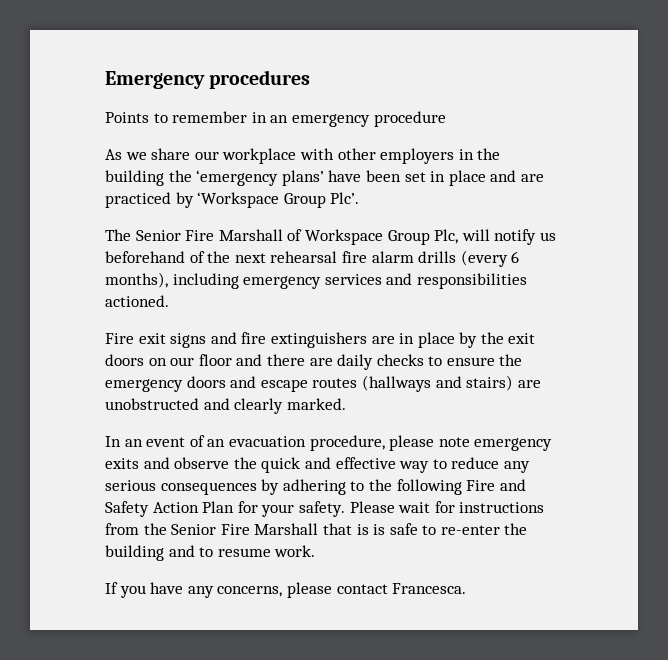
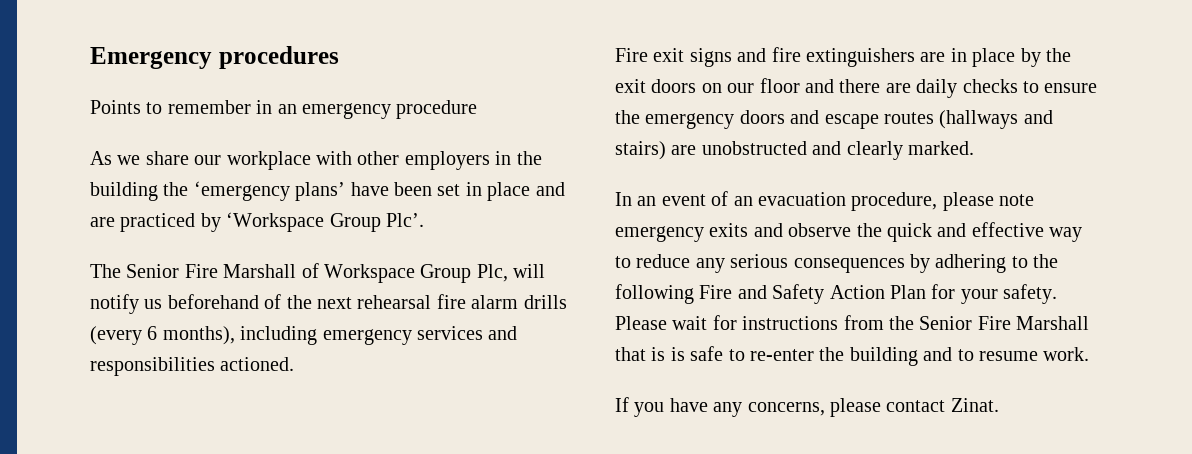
[392,583,467,594] Francesca. -> [950,398,999,412] Zinat.

